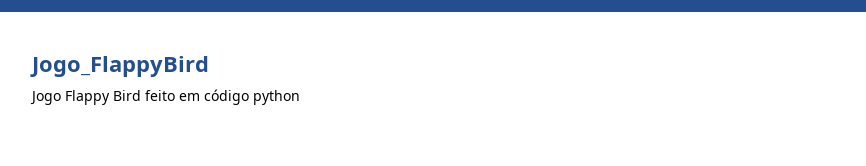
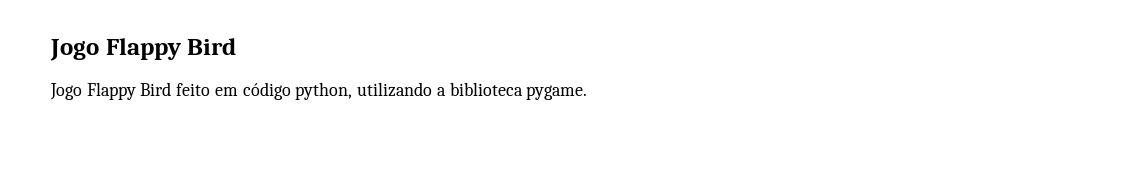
[30,56,209,77] Jogo_FlappyBird -> [50,38,237,61] Jogo Flappy Bird
[253,90,300,105] python -> [295,82,588,100] python, utilizando a biblioteca pygame.

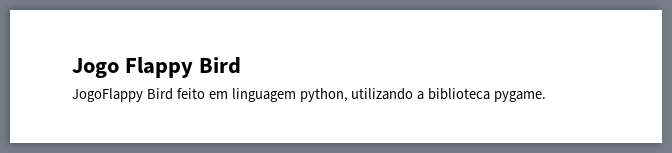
[50,82,136,100] Jogo Flappy -> [72,88,143,102] JogoFlappy
[242,82,291,100] código -> [231,88,296,102] linguagem

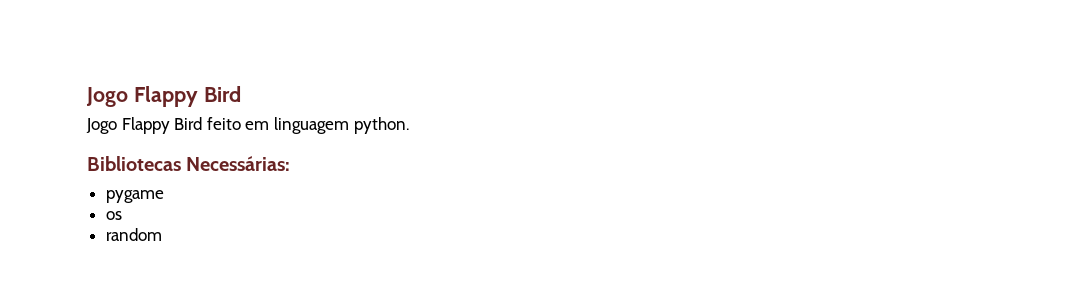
[72,88,143,102] JogoFlappy -> [86,117,170,134] Jogo Flappy
[299,88,547,102] python, utilizando a biblioteca pygame. -> [353,117,409,134] [87,156,291,171] [105,190,164,203] [105,211,122,220] [105,228,162,241] python. // Bibliotecas Necessárias: // pygame // os // random

